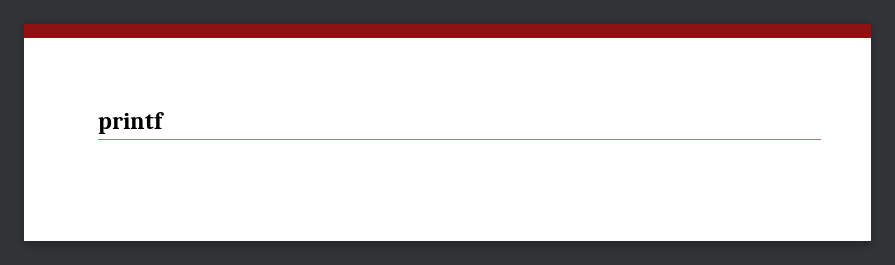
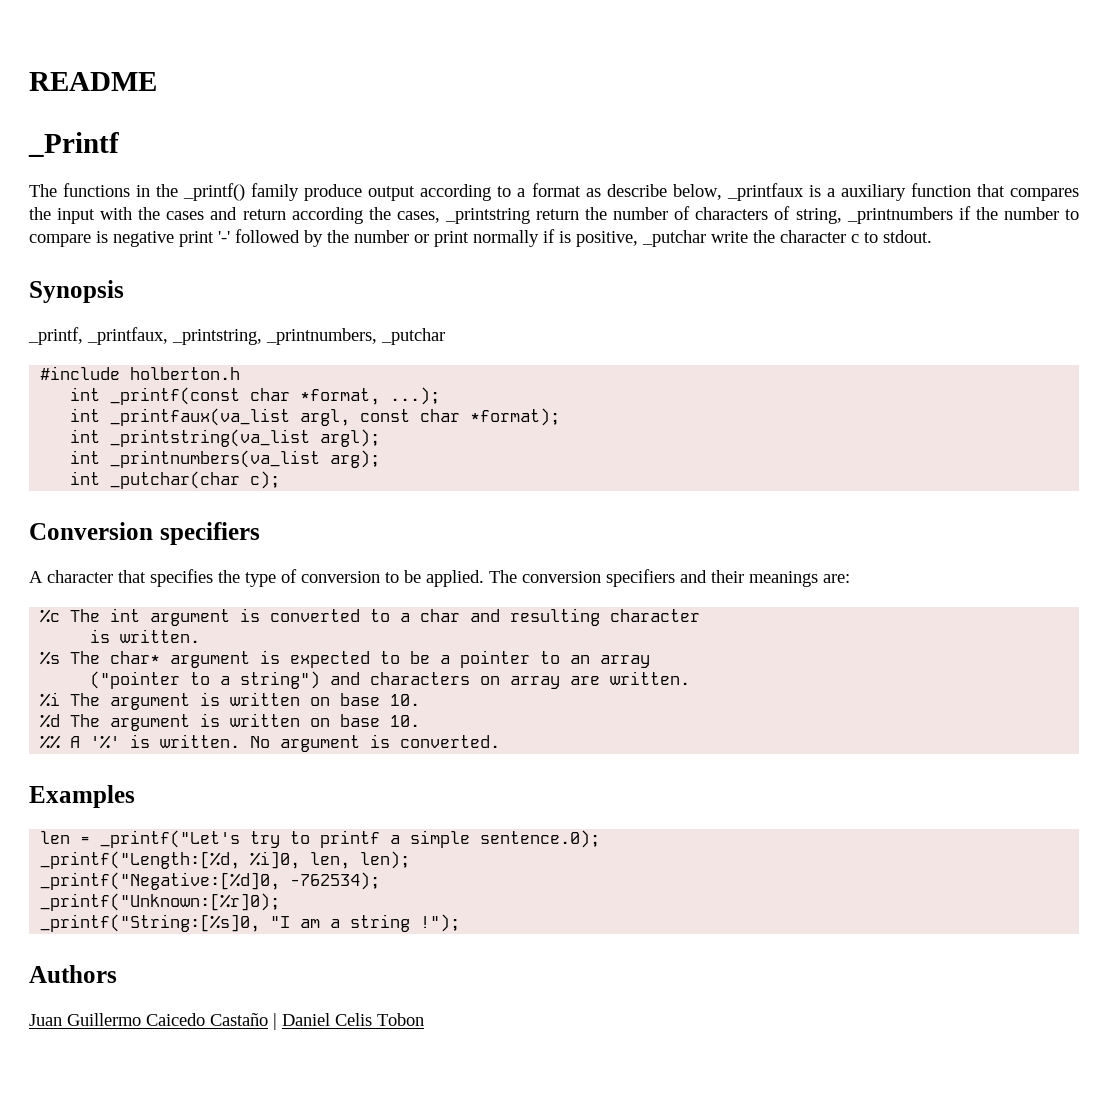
[98,112,164,134] printf -> [29,72,157,91] [28,132,119,157] [29,183,1079,201] [29,206,1079,224] [29,229,932,247] [29,280,124,303] [28,327,445,345] [40,366,241,380] [70,387,441,405] [70,408,561,426] [70,429,381,447] [70,450,381,468] [70,471,281,489] [29,522,260,545] [29,569,850,587] [40,608,701,626] [90,629,201,643] [40,650,651,668] [90,671,691,689] [40,692,421,710] [40,713,421,731] [40,734,501,752] [29,785,135,808] [40,830,601,848] [40,851,411,869] [40,872,381,890] [40,893,281,911] [40,914,461,932] [29,965,117,983] [29,1013,424,1030] README // _Printf // The functions in the _printf() family produce output according to a format as describe below, _printfaux is a auxiliary function that compares the input with the cases and return according the cases, _printstring return the number of characters of string, _printnumbers if the number to compare is negative print '-' followed by the number or print normally if is positive, _putchar write the character c to stdout. // Synopsis // _printf, _printfaux, _printstring, _printnumbers, _putchar // #include holberton.h // int _printf(const char *format, ...); // int _printfaux(va_list argl, const char *format); // int _printstring(va_list argl); // int _printnumbers(va_list arg); // int _putchar(char c); // Conversion specifiers // A character that specifies the type of conversion to be applied. The conversion specifiers and their meanings are: // %c The int argument is converted to a char and resulting character // is written. // %s The char* argument is expected to be a pointer to an array // ("pointer to a string") and characters on array are written. // %i The argument is written on base 10. // %d The argument is written on base 10. // %% A '%' is written. No argument is converted. // Examples // len = _printf("Let's try to printf a simple sentence.0); // _printf("Length:[%d, %i]0, len, len); // _printf("Negative:[%d]0, -762534); // _printf("Unknown:[%r]0); // _printf("String:[%s]0, "I am a string !"); // Authors // Juan Guillermo Caicedo Castaño | Daniel Celis Tobon

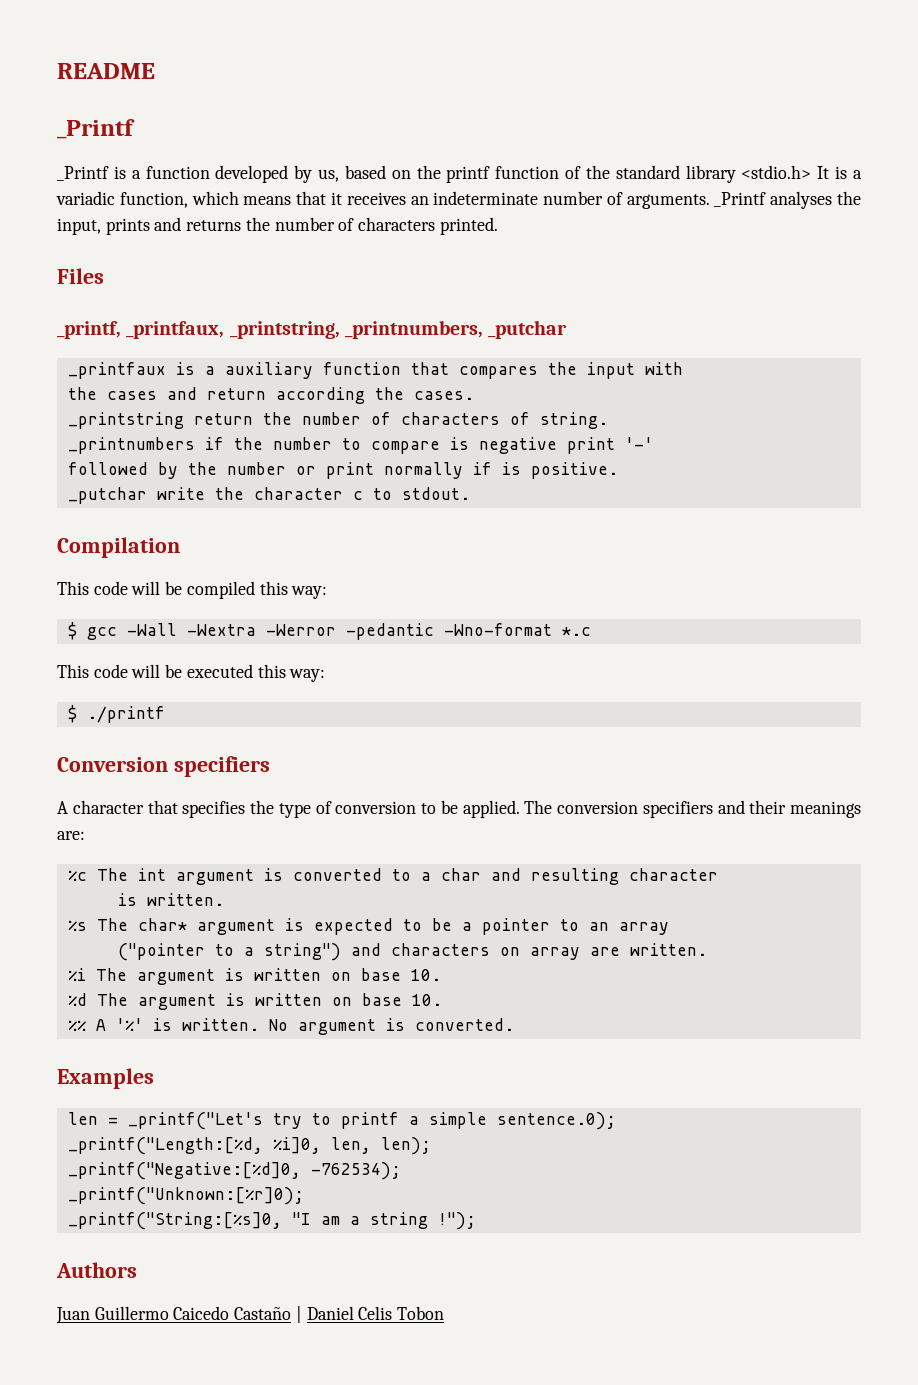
[29,183,722,201] The functions in the _printf() family produce output according to a format as describe below, -> [57,165,863,183] [56,191,862,209] [57,217,498,235] [57,268,104,284] [57,320,568,339] _Printf is a function developed by us, based on the printf function of the standard library <stdio.h> It is a variadic function, which means that it receives an indeterminate number of arguments. _Printf analyses the input, prints and returns the number of characters printed. // Files // _printf, _printfaux, _printstring, _printnumbers, _putchar //
(133, 213) none -> (683, 368) //
[396,211,440,223] cases, -> [413,391,474,400] cases. //
[795,208,842,224] string, -> [539,412,608,429] string. //
(230, 237) none -> (653, 443) //
[576,231,638,247] positive, -> [530,462,618,479] positive. //
[29,280,124,303] [28,327,445,345] [40,366,241,380] [70,387,441,405] [70,408,561,426] [70,429,381,447] [70,450,381,468] [70,471,281,489] Synopsis // _printf, _printfaux, _printstring, _printnumbers, _putchar // #include holberton.h // int _printf(const char *format, ...); // int _printfaux(va_list argl, const char *format); // int _printstring(va_list argl); // int _printnumbers(va_list arg); // int _putchar(char c); -> [57,537,180,558] [57,581,328,599] [67,622,591,640] [57,664,326,682] [67,705,165,723] Compilation // This code will be compiled this way: // $ gcc -Wall -Wextra -Werror -pedantic -Wno-format *.c // This code will be executed this way: // $ ./printf

